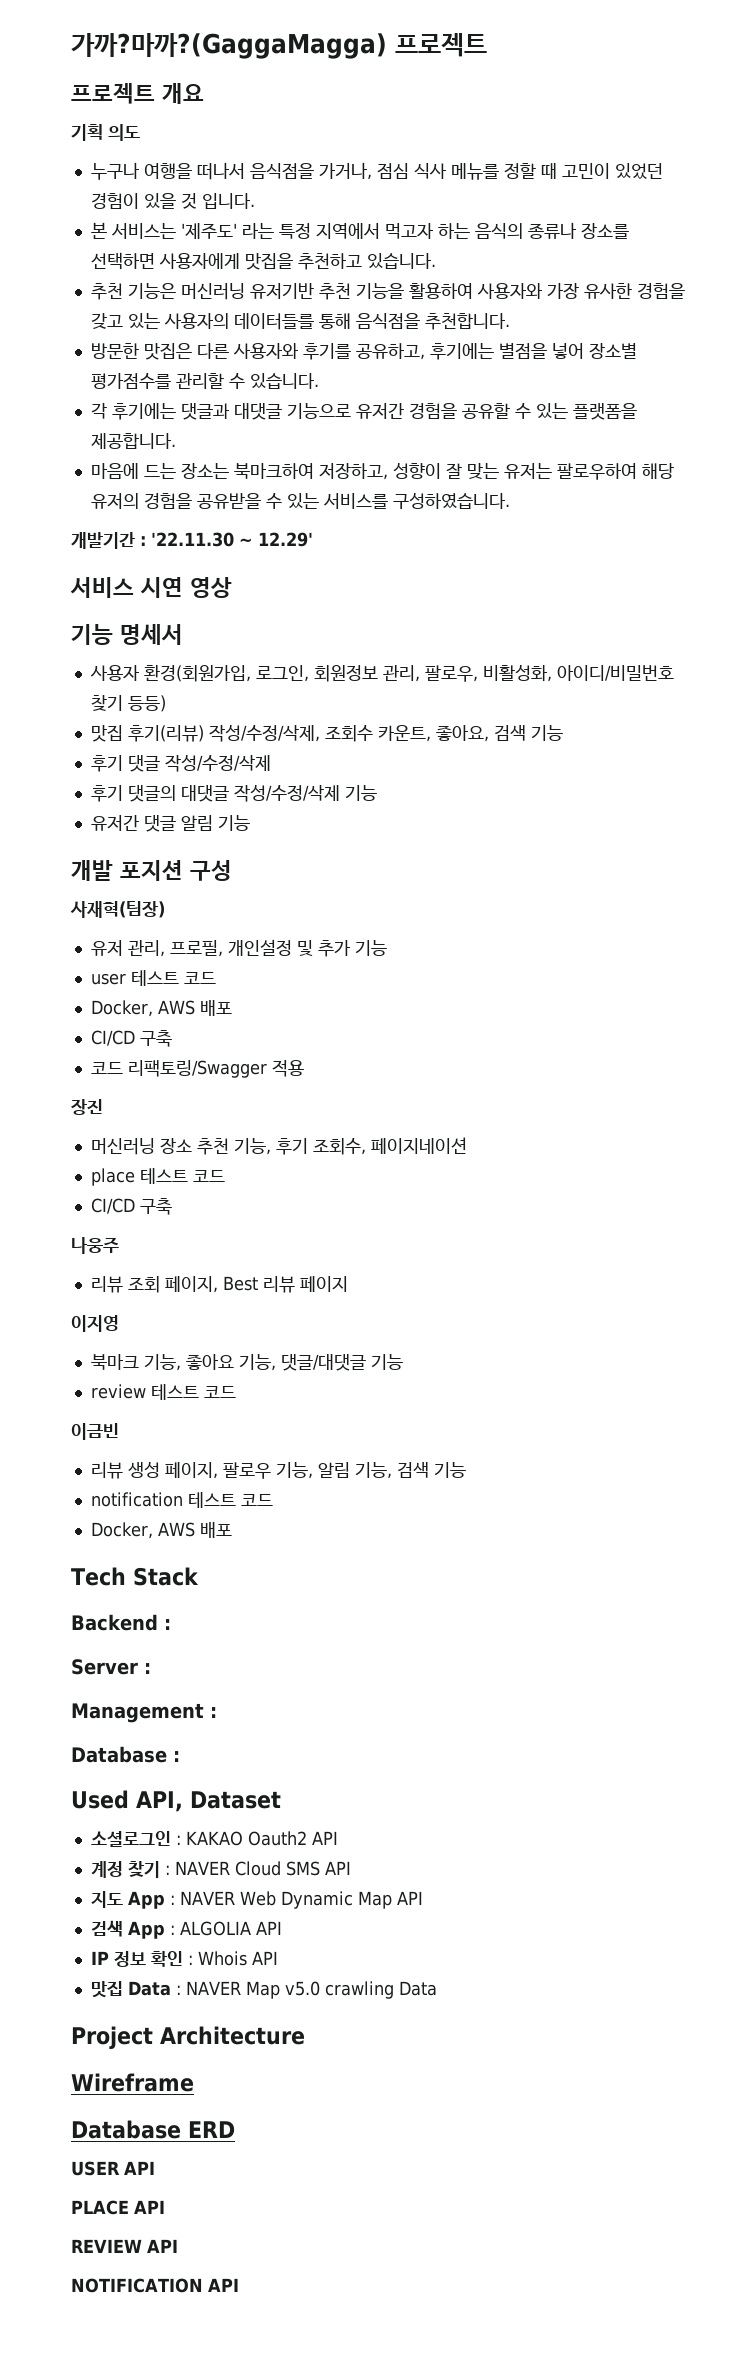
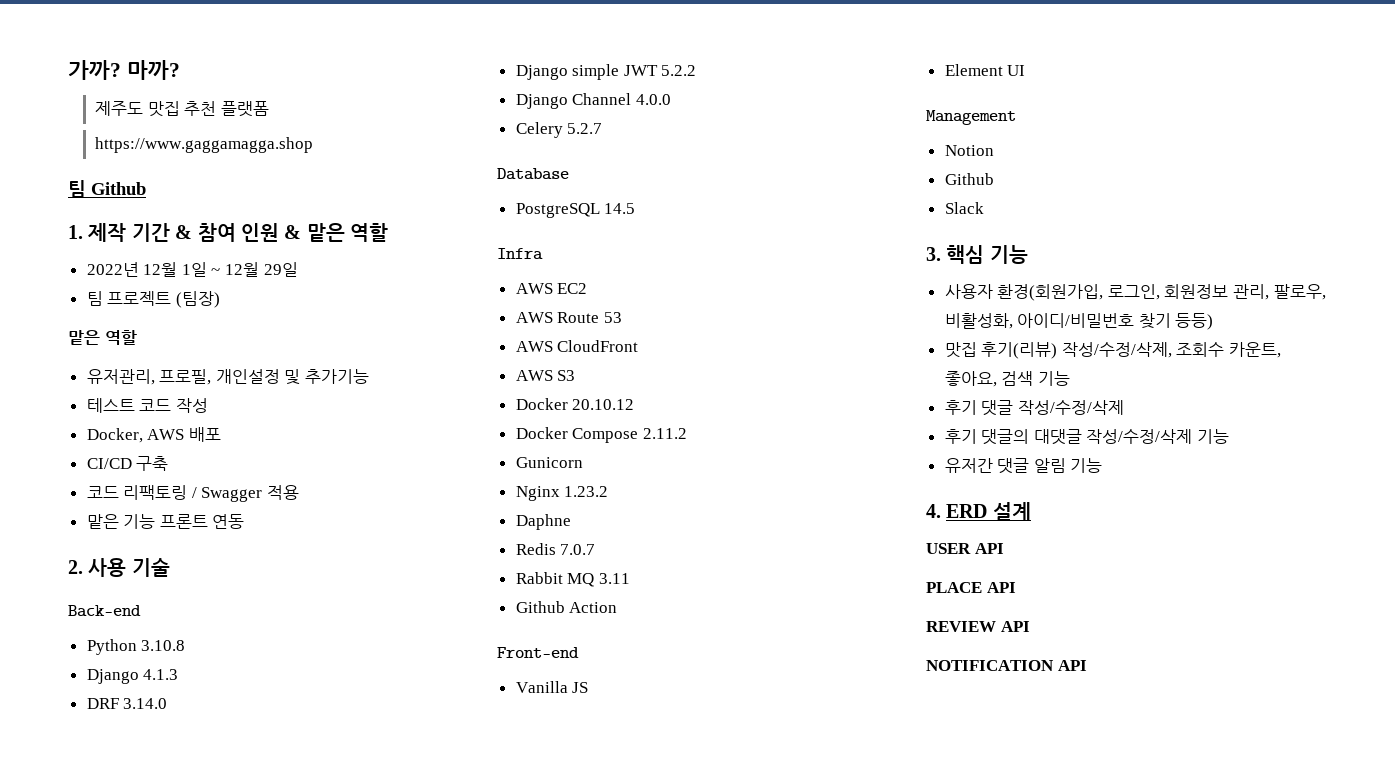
[71,33,487,59] [71,83,204,104] [71,124,140,141] [90,162,663,180] [90,193,255,209] [90,222,629,239] [90,252,436,270] [90,283,685,300] [90,313,510,330] [90,343,637,360] [90,373,319,389] [90,403,637,420] [90,433,176,449] [90,463,674,480] [90,493,510,509] [71,532,313,549] [70,577,232,598] [71,624,183,645] 가까?마까?(GaggaMagga) 프로젝트 // 프로젝트 개요 // 기획 의도 // 누구나 여행을 떠나서 음식점을 가거나, 점심 식사 메뉴를 정할 때 고민이 있었던 경험이 있을 것 입니다. // 본 서비스는 '제주도' 라는 특정 지역에서 먹고자 하는 음식의 종류나 장소를 선택하면 사용자에게 맛집을 추천하고 있습니다. // 추천 기능은 머신러닝 유저기반 추천 기능을 활용하여 사용자와 가장 유사한 경험을 갖고 있는 사용자의 데이터들를 통해 음식점을 추천합니다. // 방문한 맛집은 다른 사용자와 후기를 공유하고, 후기에는 별점을 넣어 장소별 평가점수를 관리할 수 있습니다. // 각 후기에는 댓글과 대댓글 기능으로 유저간 경험을 공유할 수 있는 플랫폼을 제공합니다. // 마음에 드는 장소는 북마크하여 저장하고, 성향이 잘 맞는 유저는 팔로우하여 해당 유저의 경험을 공유받을 수 있는 서비스를 구성하였습니다. // 개발기간 : '22.11.30 ~ 12.29' // 서비스 시연 영상 // 기능 명세서 -> [68,60,180,80] [95,101,269,117] [95,137,314,153] [68,180,146,198] [68,223,389,242] [86,262,298,277] [86,291,220,308] [68,330,137,345] [86,369,370,385] [86,398,208,413] [86,427,221,443] [86,456,169,471] [86,485,300,502] [86,514,245,529] [68,558,170,577] [68,605,141,617] [86,639,186,655] [86,669,179,684] [86,698,168,709] [515,64,697,80] [515,93,671,109] [515,122,603,138] [497,168,569,180] [515,203,636,218] [497,248,543,260] [515,283,588,294] [515,312,622,323] [515,340,639,352] [515,370,576,381] [515,398,635,410] [515,427,687,443] [515,457,583,468] [515,486,609,501] [515,514,571,530] [515,543,596,555] [515,572,630,587] [515,601,618,613] [497,647,579,658] [515,681,589,693] [944,64,1026,76] [926,110,1016,125] [944,145,994,156] [944,173,994,185] [944,202,984,214] [926,245,1028,264] 가까? 마까? // 제주도 맛집 추천 플랫폼 // https://www.gaggamagga.shop // 팀 Github // 1. 제작 기간 & 참여 인원 & 맡은 역할 // 2022년 12월 1일 ~ 12월 29일 // 팀 프로젝트 (팀장) // 맡은 역할 // 유저관리, 프로필, 개인설정 및 추가기능 // 테스트 코드 작성 // Docker, AWS 배포 // CI/CD 구축 // 코드 리팩토링 / Swagger 적용 // 맡은 기능 프론트 연동 // 2. 사용 기술 // Back-end // Python 3.10.8 // Django 4.1.3 // DRF 3.14.0 // Django simple JWT 5.2.2 // Django Channel 4.0.0 // Celery 5.2.7 // Database // PostgreSQL 14.5 // Infra // AWS EC2 // AWS Route 53 // AWS CloudFront // AWS S3 // Docker 20.10.12 // Docker Compose 2.11.2 // Gunicorn // Nginx 1.23.2 // Daphne // Redis 7.0.7 // Rabbit MQ 3.11 // Github Action // Front-end // Vanilla JS // Element UI // Management // Notion // Github // Slack // 3. 핵심 기능
[71,860,232,881] [70,901,165,918] [90,939,387,957] [90,970,216,986] [90,1000,232,1017] [90,1030,172,1047] [90,1060,304,1078] [71,1099,103,1115] [90,1137,467,1155] [90,1168,225,1186] [90,1198,172,1215] [71,1237,119,1254] [90,1276,348,1293] [71,1315,119,1332] [90,1354,403,1371] [90,1384,236,1400] [71,1423,119,1440] [90,1462,466,1479] [90,1492,273,1508] [90,1522,232,1539] [71,1567,199,1586] [71,1614,171,1631] [71,1659,151,1675] [71,1703,217,1723] [71,1746,180,1763] [71,1790,281,1812] [90,1831,338,1847] [90,1861,351,1878] [90,1891,423,1909] [90,1920,282,1939] [90,1951,278,1967] [90,1981,437,1999] [71,2026,305,2049] [71,2073,194,2092] [71,2120,181,2139] 개발 포지션 구성 // 사재혁(팀장) // 유저 관리, 프로필, 개인설정 및 추가 기능 // user 테스트 코드 // Docker, AWS 배포 // CI/CD 구축 // 코드 리팩토링/Swagger 적용 // 장진 // 머신러닝 장소 추천 기능, 후기 조회수, 페이지네이션 // place 테스트 코드 // CI/CD 구축 // 나웅주 // 리뷰 조회 페이지, Best 리뷰 페이지 // 이지영 // 북마크 기능, 좋아요 기능, 댓글/대댓글 기능 // review 테스트 코드 // 이금빈 // 리뷰 생성 페이지, 팔로우 기능, 알림 기능, 검색 기능 // notification 테스트 코드 // Docker, AWS 배포 // Tech Stack // Backend : // Server : // Management : // Database : // Used API, Dataset // 소셜로그인 : KAKAO Oauth2 API // 계정 찾기 : NAVER Cloud SMS API // 지도 App : NAVER Web Dynamic Map API // 검색 App : ALGOLIA API // IP 정보 확인 : Whois API // 맛집 Data : NAVER Map v5.0 crawling Data // Project Architecture // Wireframe // Database -> [926,504,941,518] 4.
(235, 2129) none -> [992,502,1031,521] 설계

